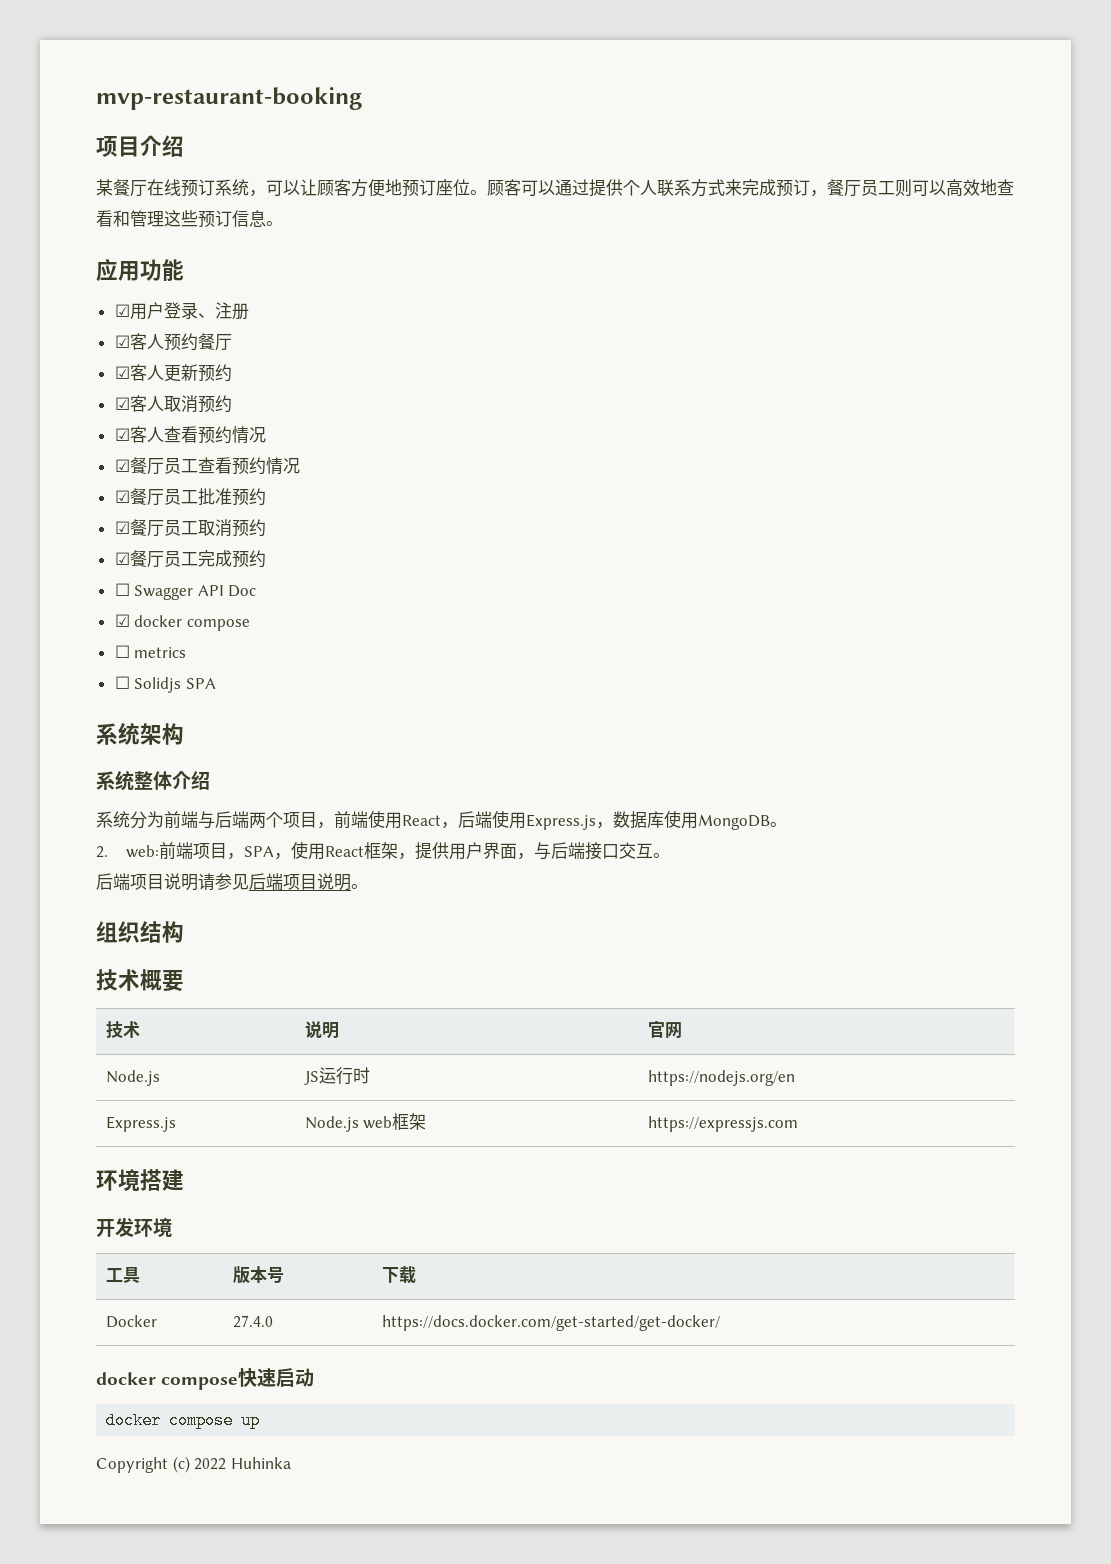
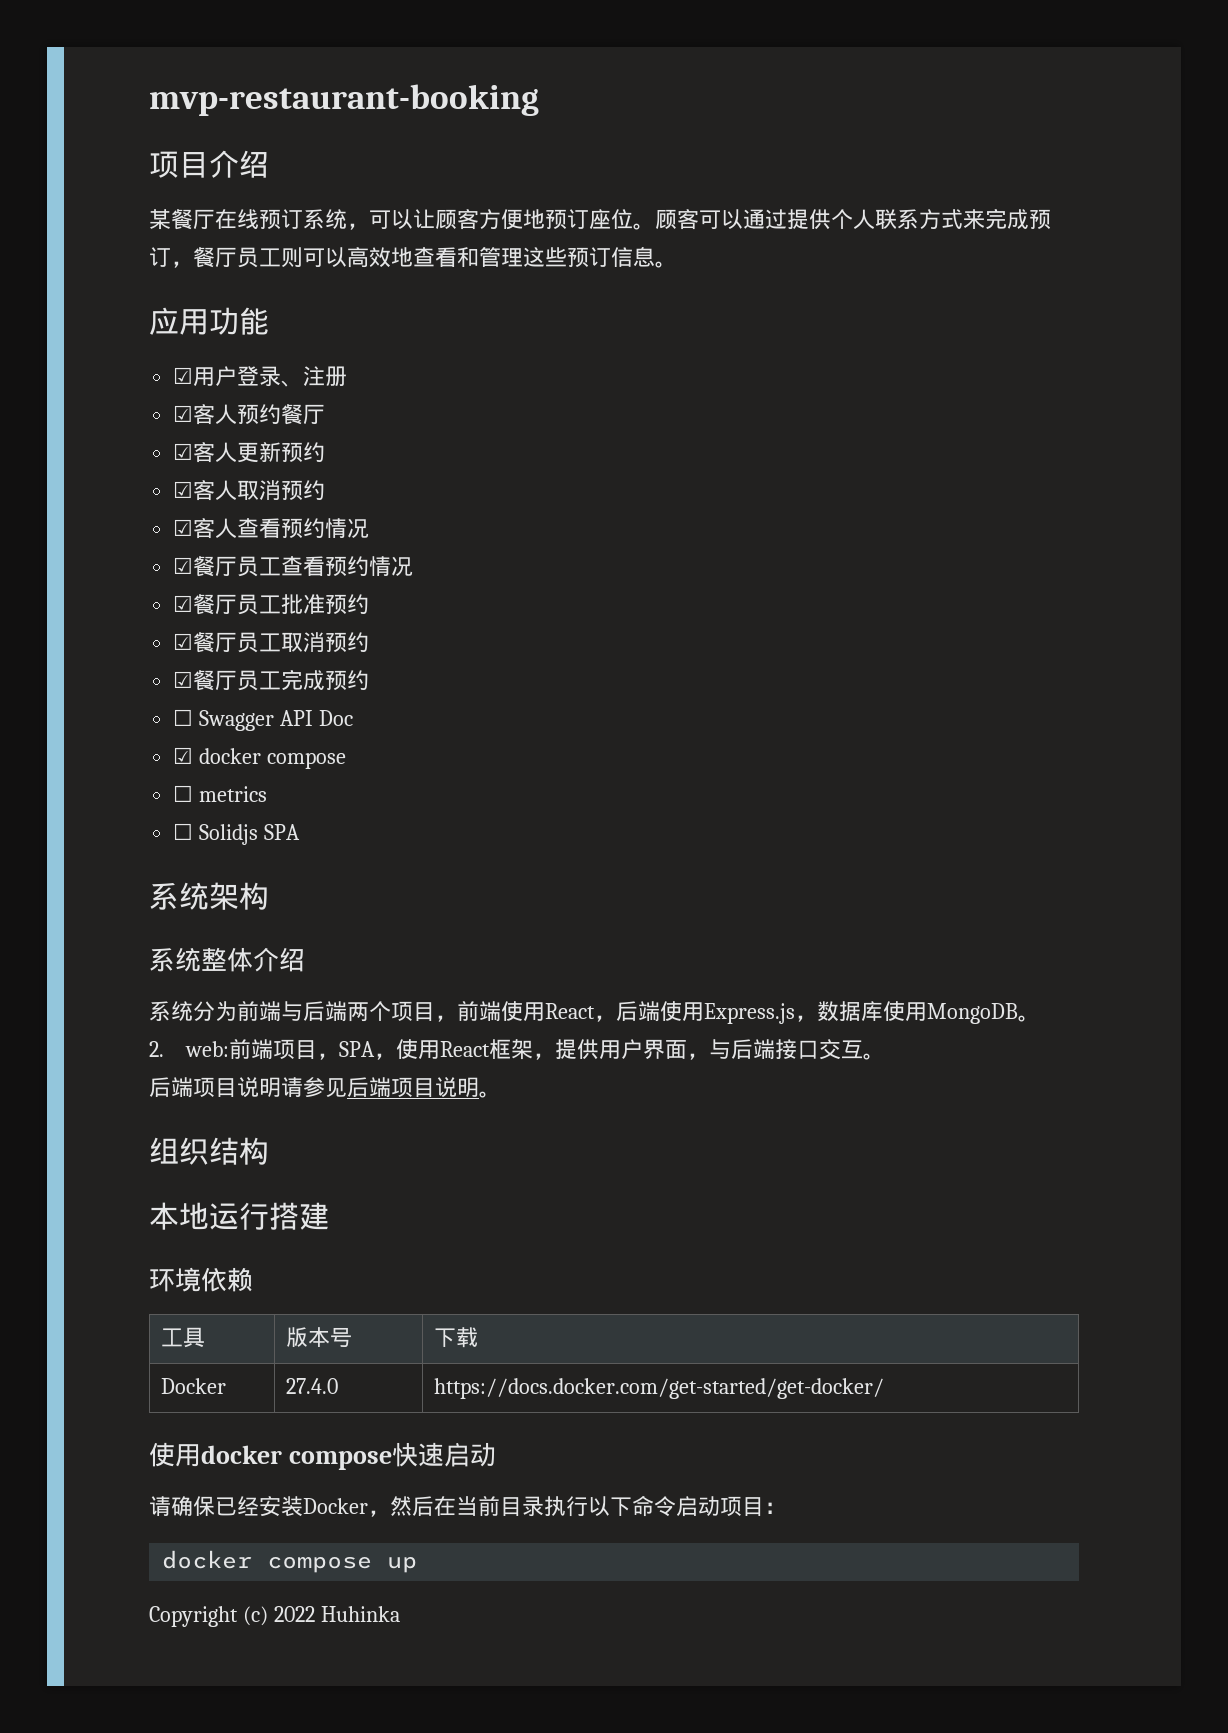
[96,969,184,992] [105,1021,140,1038] [304,1021,339,1039] [647,1021,682,1038] [105,1070,160,1086] [303,1067,370,1085] [647,1070,795,1086] [105,1116,176,1132] [304,1113,427,1132] [647,1116,798,1132] [96,1169,184,1191] [96,1217,172,1237] 技术概要 // 技术 | 说明 | 官网 // Node.js | JS运行时 | https://nodejs.org/en // Express.js | Node.js web框架 | https://expressjs.com // 环境搭建 // 开发环境 -> [149,1202,329,1230] [149,1267,253,1292] 本地运行搭建 // 环境依赖
(720, 1323) none -> [149,1442,201,1467] 使用
(315, 1377) none -> [149,1495,786,1517] // 请确保已经安装Docker，然后在当前目录执行以下命令启动项目：

